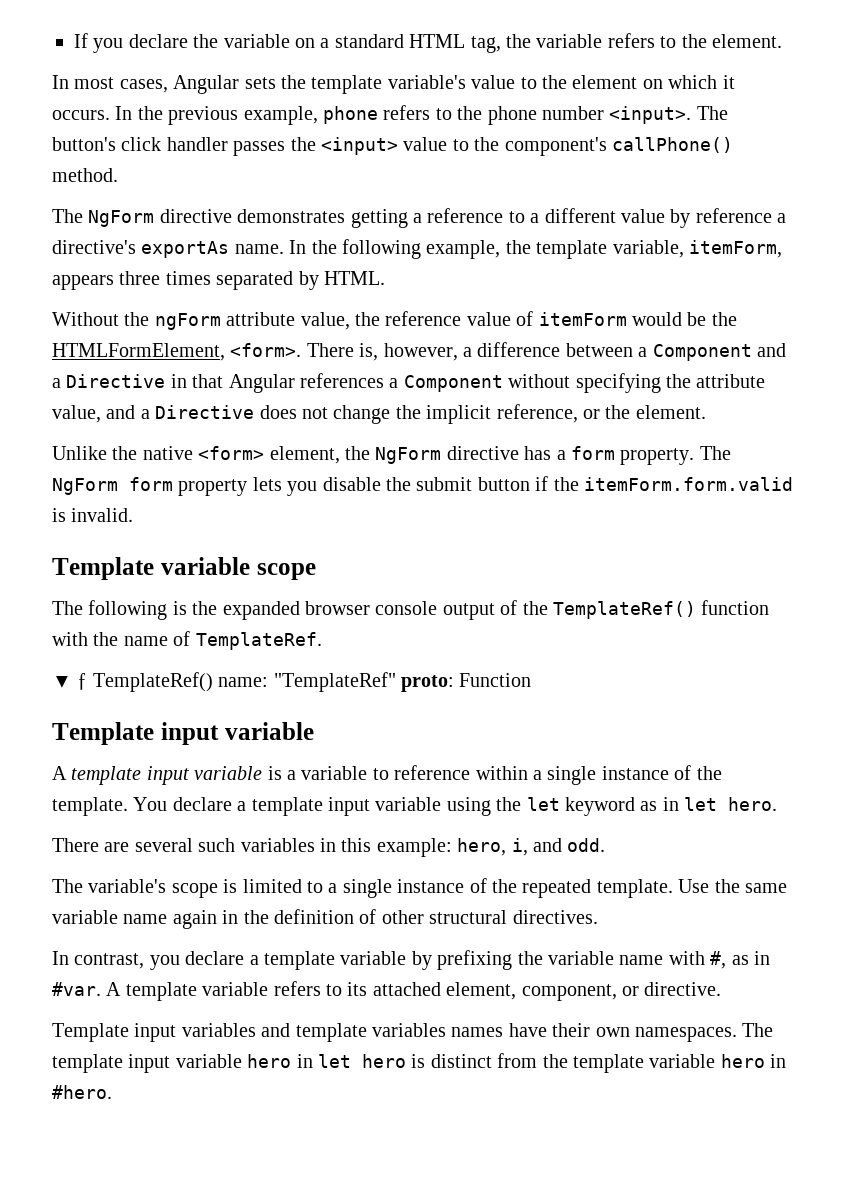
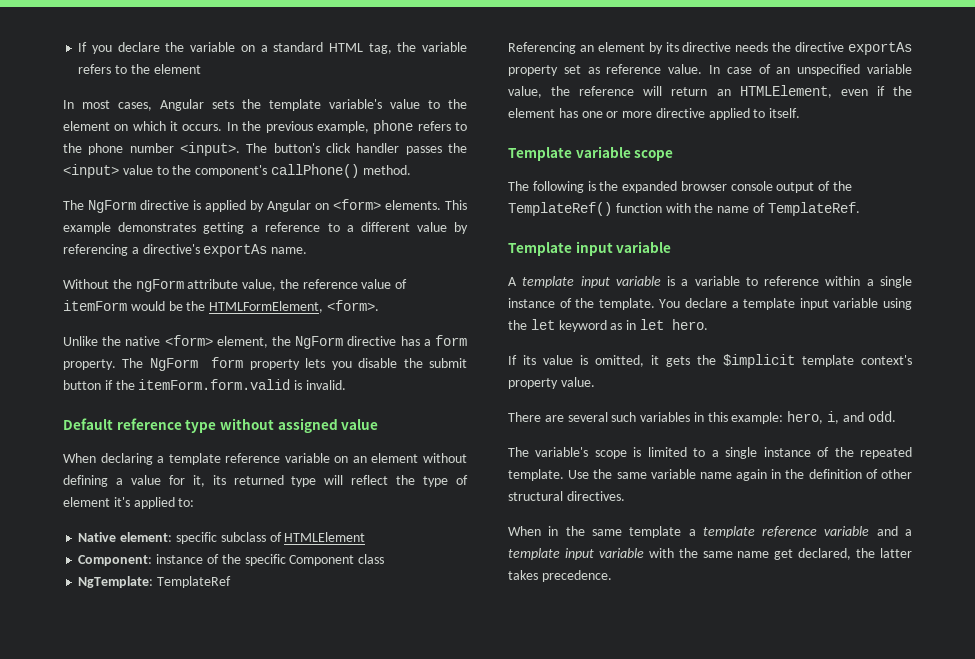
[711,34,782,48] element. -> [153,64,201,74] element
(232, 216) none -> [193,199,467,212] [63,222,111,234] is applied by Angular on <form> elements. This example
[695,208,772,223] reference -> [63,244,128,256] referencing
[289,239,782,259] [52,271,385,290] In the following example, the template variable, itemForm, appears three times separated by HTML. -> (308, 250) none
[306,342,786,361] [52,373,766,393] [52,404,706,424] There is, however, a difference between a Component and a Directive in that Angular references a Component without specifying the attribute value, and a Directive does not change the implicit reference, or the element. -> (379, 305) none
(134, 515) none -> [63,418,379,433] [63,453,467,465] [63,475,469,487] [63,497,195,509] [78,532,366,544] [78,554,385,566] [78,576,232,588] [508,42,912,55] [508,64,912,76] [508,85,912,98] [508,108,801,120] // Default reference type without assigned value // When declaring a template reference variable on an element without defining a value for it, its returned type will reflect the type of element it's applied to: // Native element: specific subclass of HTMLElement // Component: instance of the specific Component class // NgTemplate: TemplateRef // Referencing an element by its directive needs the directive exportAs property set as reference value. In case of an unspecified variable value, the reference will return an HTMLElement, even if the element has one or more directive applied to itself.
[52,672,532,692] // ▼ ƒ TemplateRef() name: "TemplateRef" proto: Function -> (860, 209) none
(778, 804) none -> [508,354,912,368] [508,377,595,389] // If its value is omitted, it gets the $implicit template context's property value.
[52,950,770,970] [52,981,722,1001] [52,1023,774,1042] [52,1053,787,1073] [52,1085,112,1099] In contrast, you declare a template variable by prefixing the variable name with #, as in #var. A template variable refers to its attached element, component, or directive. // Template input variables and template variables names have their own namespaces. The template input variable hero in let hero is distinct from the template variable hero in #hero. -> [508,526,912,538] [508,548,912,560] [508,570,612,582] When in the same template a template reference variable and a template input variable with the same name get declared, the latter takes precedence.

